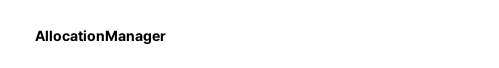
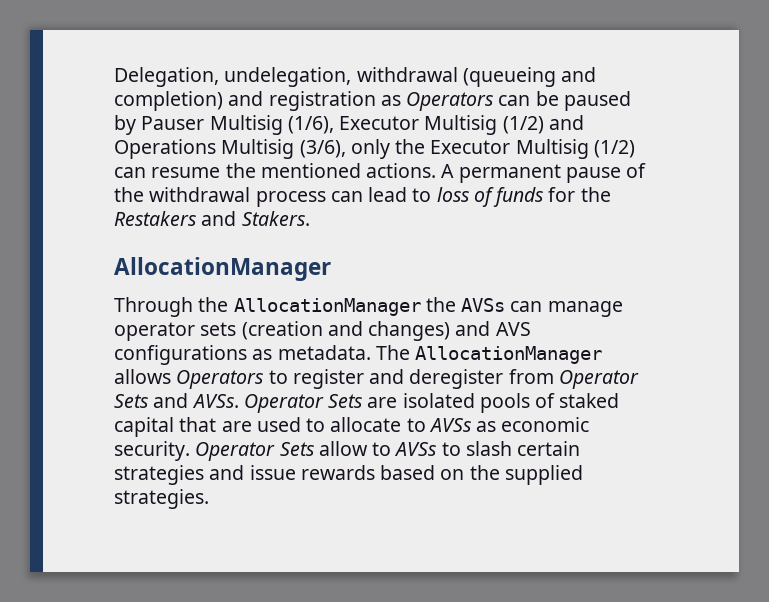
[35,30,166,45] AllocationManager -> [114,67,597,87] [114,91,631,111] [114,115,584,135] [114,139,635,159] [114,163,647,183] [114,187,611,207] [114,211,310,226] [114,257,331,281] [114,297,623,317] [114,321,531,341] [114,345,603,365] [114,369,639,389] [114,393,620,413] [114,417,590,437] [114,441,581,461] [114,465,583,485] [114,489,209,509] Delegation, undelegation, withdrawal (queueing and completion) and registration as Operators can be paused by Pauser Multisig (1/6), Executor Multisig (1/2) and Operations Multisig (3/6), only the Executor Multisig (1/2) can resume the mentioned actions. A permanent pause of the withdrawal process can lead to loss of funds for the Restakers and Stakers. // AllocationManager // Through the AllocationManager the AVSs can manage operator sets (creation and changes) and AVS configurations as metadata. The AllocationManager allows Operators to register and deregister from Operator Sets and AVSs. Operator Sets are isolated pools of staked capital that are used to allocate to AVSs as economic security. Operator Sets allow to AVSs to slash certain strategies and issue rewards based on the supplied strategies.

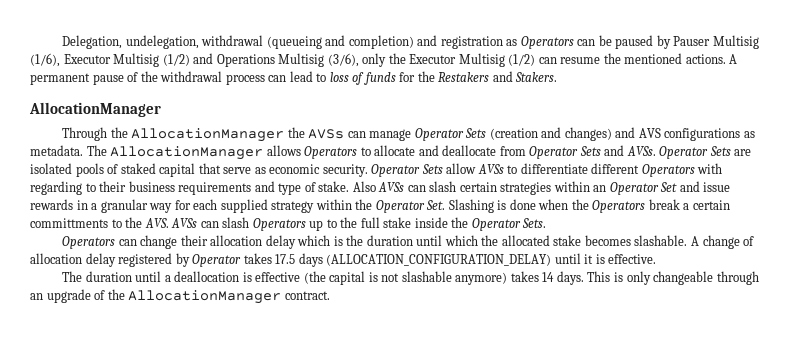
[114,322,237,341] operator sets -> [414,128,487,141] Operator Sets
[292,369,504,389] register and deregister -> [374,145,497,156] allocate and deallocate
[221,417,472,432] are used to allocate to AVSs -> [223,167,252,174] serve
[372,442,392,456] to -> (477, 168) none
[465,441,581,456] [114,465,583,485] [114,489,209,509] slash certain strategies and issue rewards based on the supplied strategies. -> [520,163,723,177] [30,181,731,195] [30,199,730,213] [30,217,547,231] [62,235,755,249] [30,253,657,267] [62,271,759,285] [30,289,330,304] differentiate different Operators with regarding to their business requirements and type of stake. Also AVSs can slash certain strategies within an Operator Set and issue rewards in a granular way for each supplied strategy within the Operator Set. Slashing is done when the Operators break a certain committments to the AVS. AVSs can slash Operators up to the full stake inside the Operator Sets. // Operators can change their allocation delay which is the duration until which the allocated stake becomes slashable. A change of allocation delay registered by Operator takes 17.5 days (ALLOCATION_CONFIGURATION_DELAY) until it is effective. // The duration until a deallocation is effective (the capital is not slashable anymore) takes 14 days. This is only changeable through an upgrade of the AllocationManager contract.

